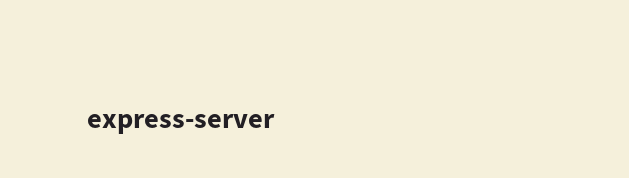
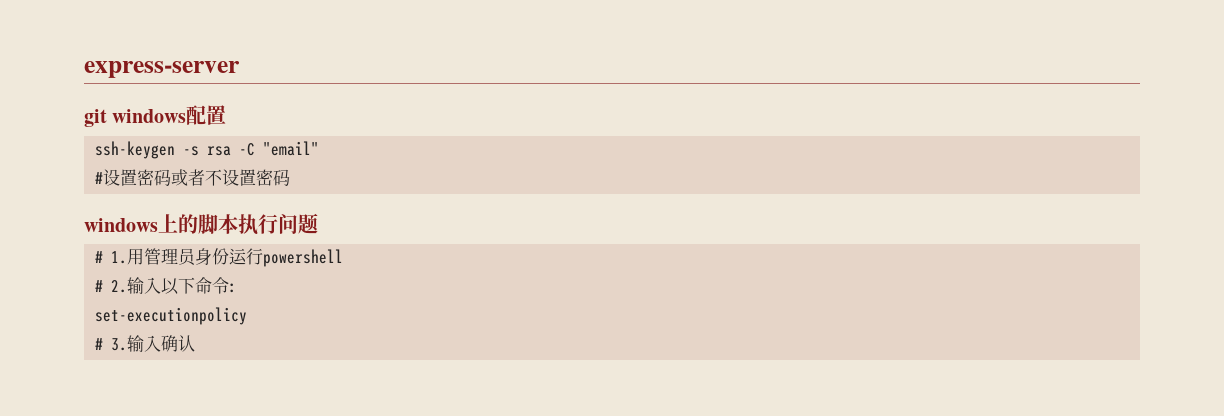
(275, 124) none -> [84,105,227,127] [94,141,319,159] [94,169,290,186] [84,213,318,235] [94,248,343,267] [94,277,237,295] [94,307,247,325] [94,335,195,352] // git windows配置 // ssh-keygen -s rsa -C "email" // #设置密码或者不设置密码 // windows上的脚本执行问题 // # 1.用管理员身份运行powershell // # 2.输入以下命令: // set-executionpolicy // # 3.输入确认

